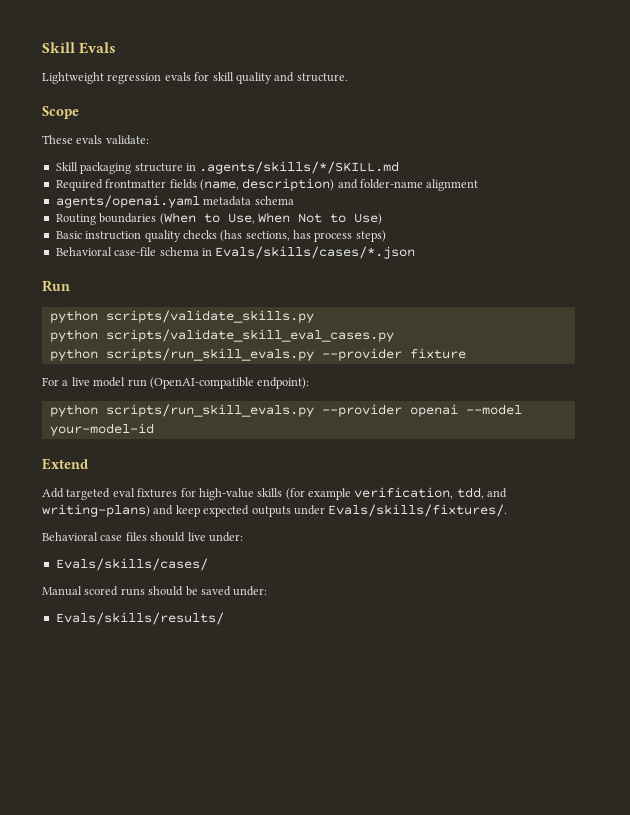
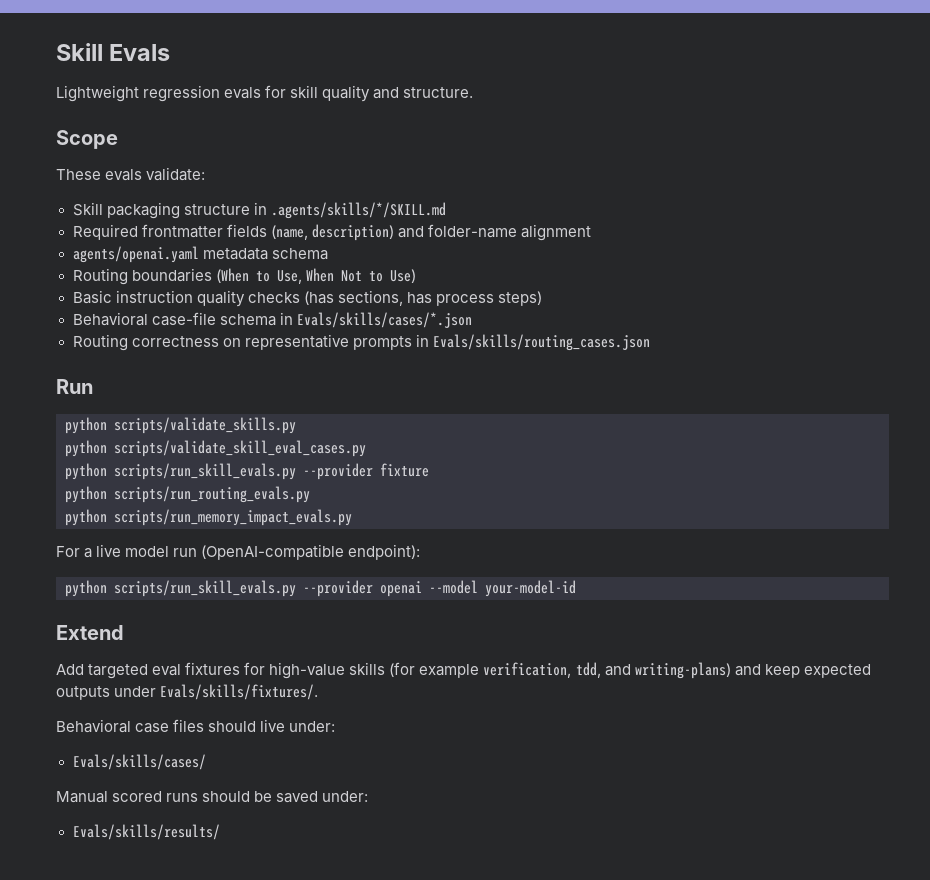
(416, 252) none -> [72,334,650,351] // Routing correctness on representative prompts in Evals/skills/routing_cases.json
(466, 353) none -> [65,486,310,503] [65,509,352,526] // python scripts/run_routing_evals.py // python scripts/run_memory_impact_evals.py

